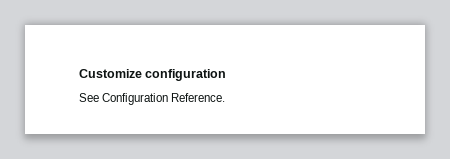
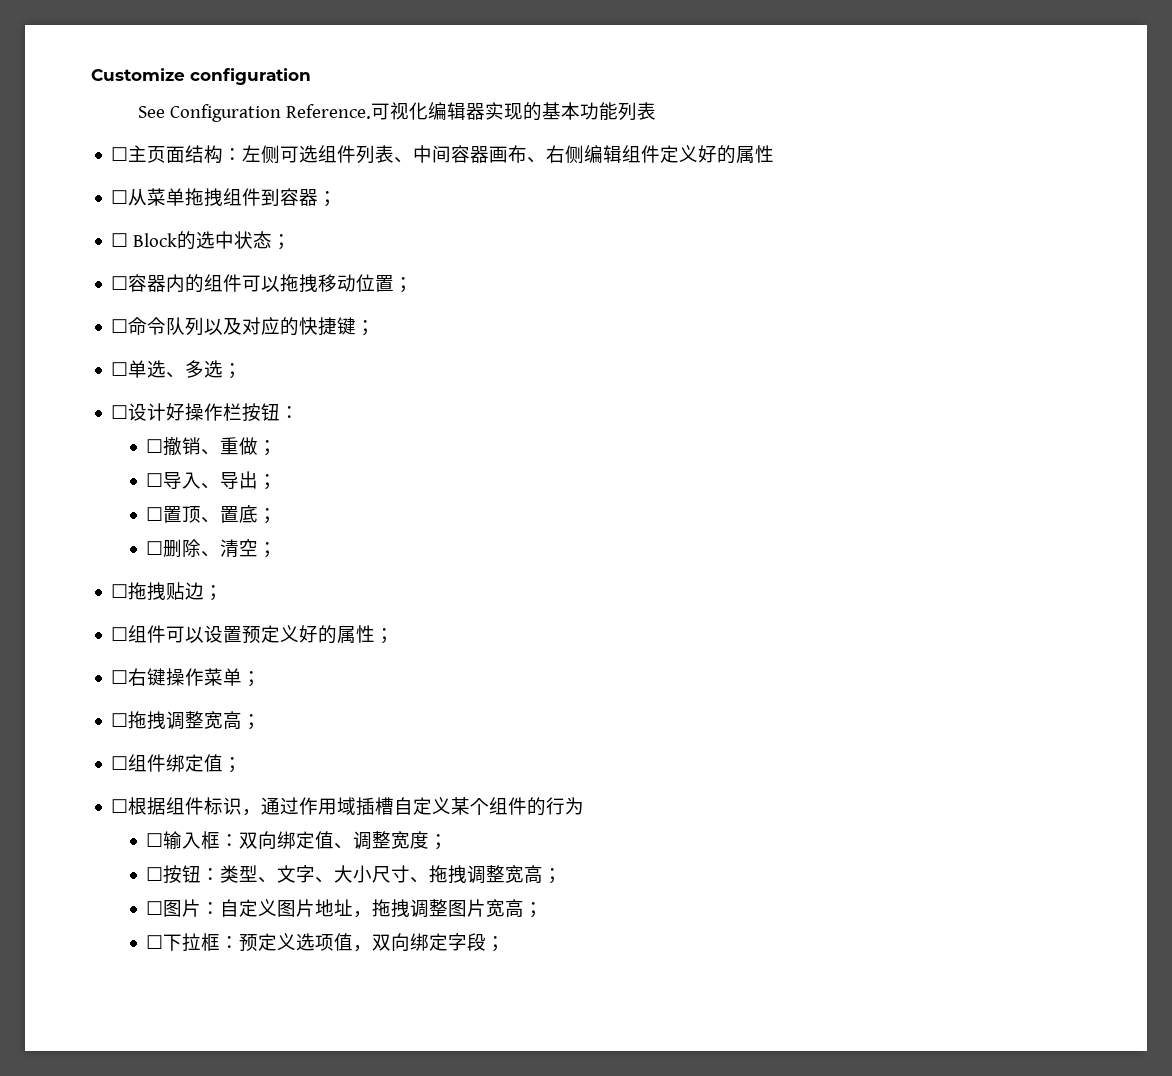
(226, 97) none -> [370,102,656,121] [111,145,775,164] [111,188,338,207] [111,231,292,250] [111,274,414,293] [111,317,376,336] [111,360,243,379] [111,403,300,422] [146,437,278,456] [146,471,278,490] [146,505,278,524] [146,539,278,558] [111,582,224,601] [111,625,395,644] [111,668,262,687] [111,711,262,730] [111,754,243,773] [111,797,585,816] [146,831,449,850] [146,865,563,884] [146,899,544,918] [146,933,506,952] 可视化编辑器实现的基本功能列表 // ☐主页面结构：左侧可选组件列表、中间容器画布、右侧编辑组件定义好的属性 // ☐从菜单拖拽组件到容器； // ☐ Block的选中状态； // ☐容器内的组件可以拖拽移动位置； // ☐命令队列以及对应的快捷键； // ☐单选、多选； // ☐设计好操作栏按钮： // ☐撤销、重做； // ☐导入、导出； // ☐置顶、置底； // ☐删除、清空； // ☐拖拽贴边； // ☐组件可以设置预定义好的属性； // ☐右键操作菜单； // ☐拖拽调整宽高； // ☐组件绑定值； // ☐根据组件标识，通过作用域插槽自定义某个组件的行为 // ☐输入框：双向绑定值、调整宽度； // ☐按钮：类型、文字、大小尺寸、拖拽调整宽高； // ☐图片：自定义图片地址，拖拽调整图片宽高； // ☐下拉框：预定义选项值，双向绑定字段；

